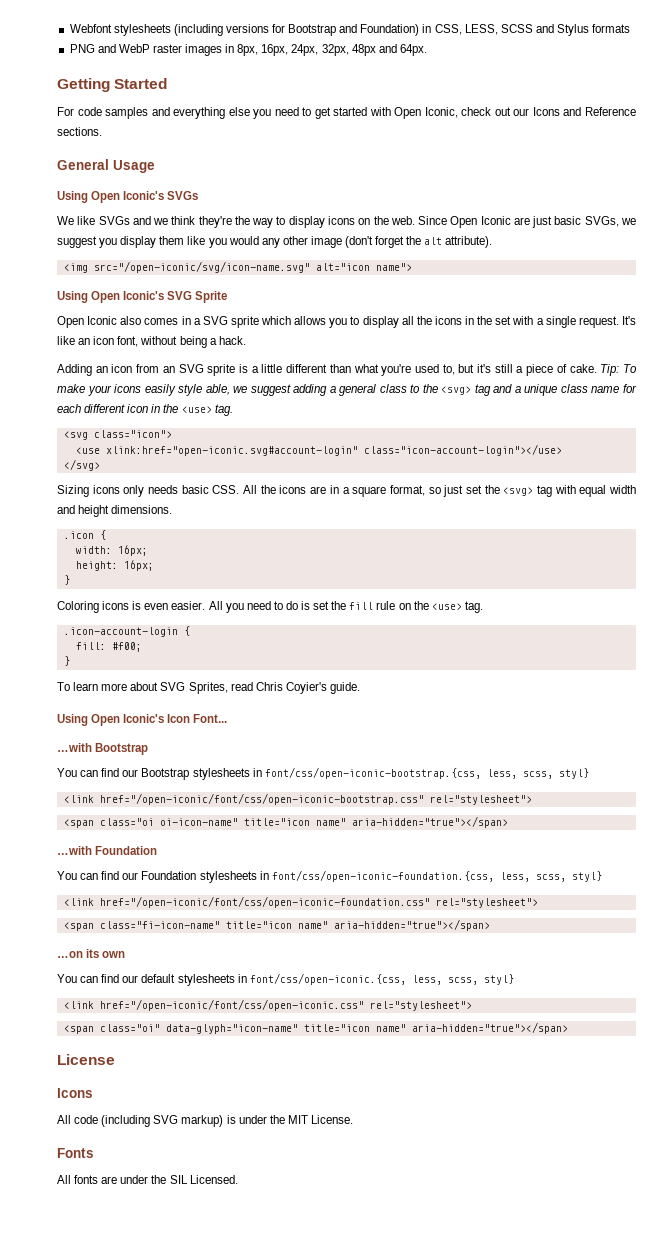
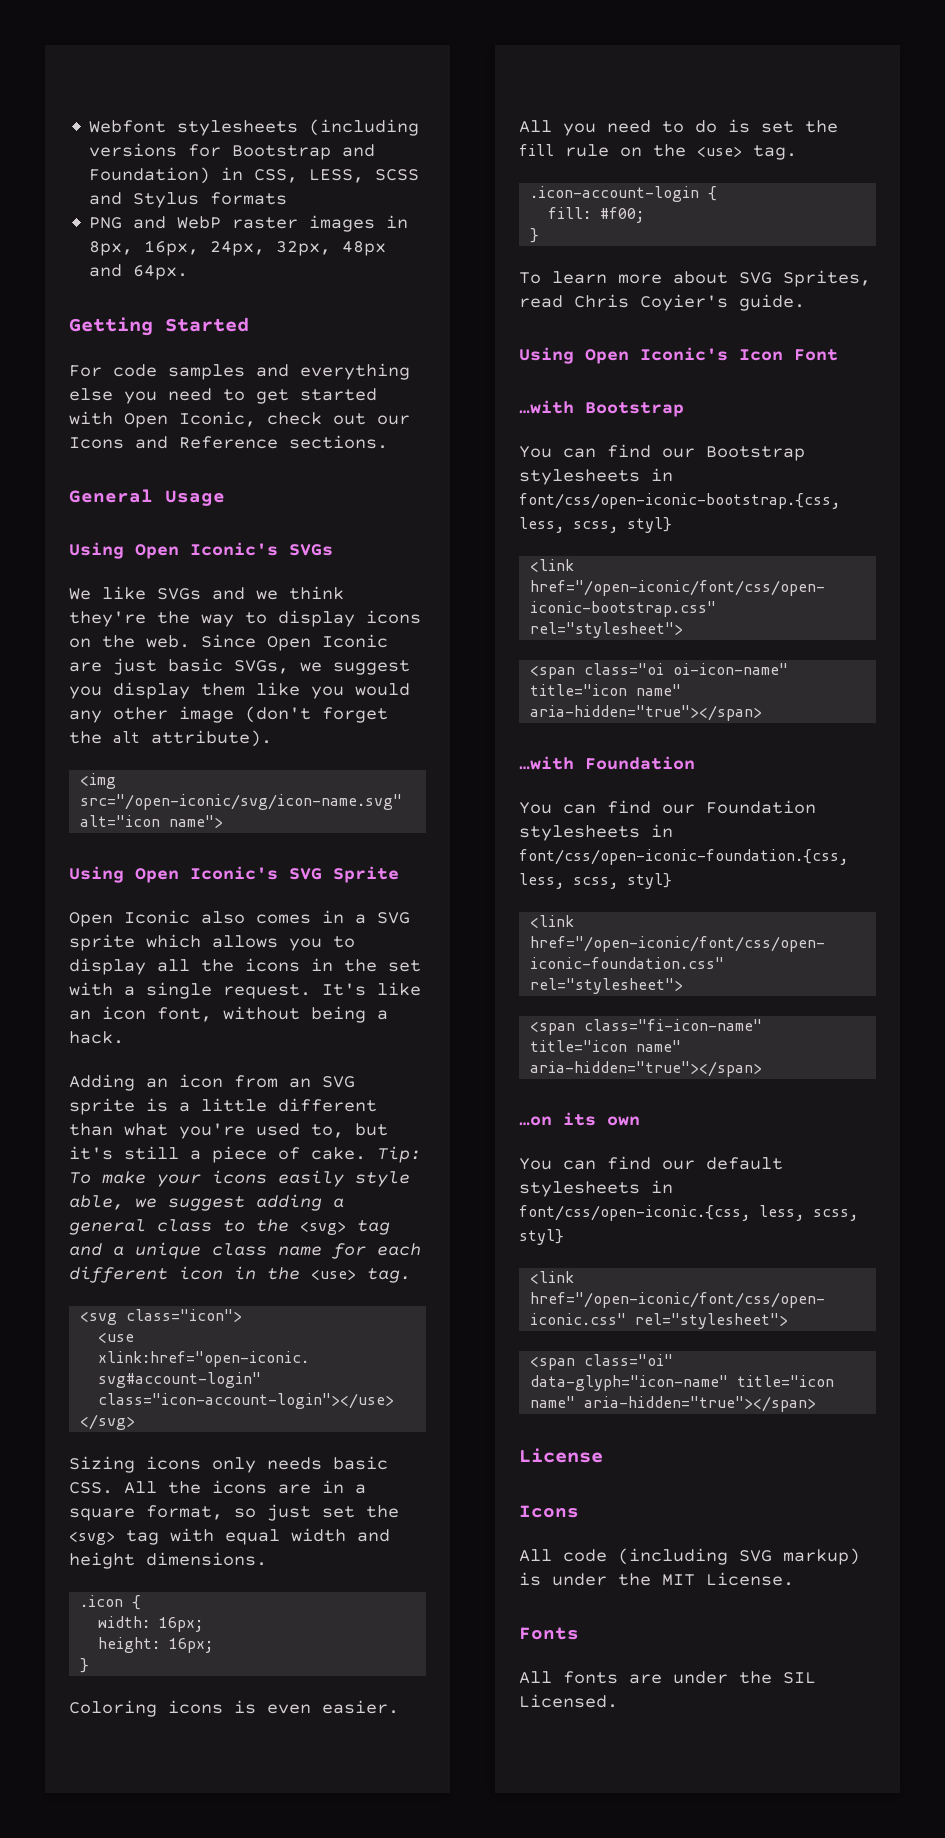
[193,714,228,723] Font... -> [794,349,838,361] Font

